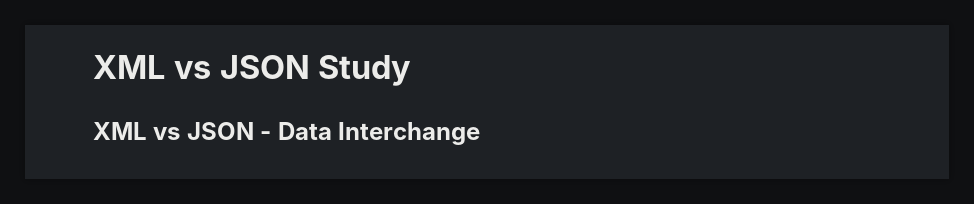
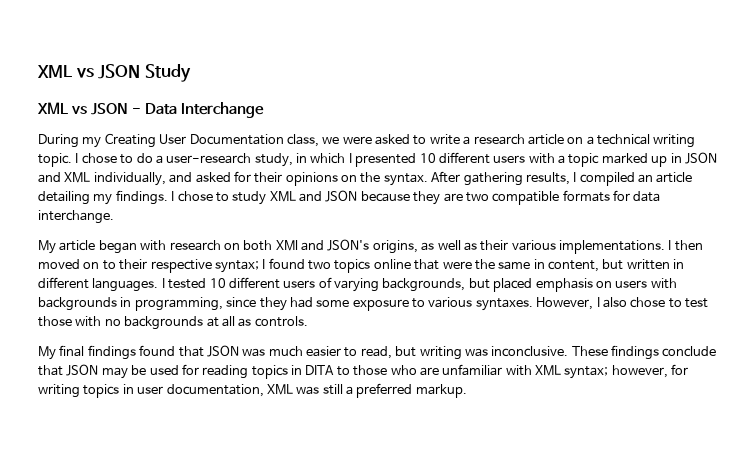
(481, 133) none -> [38,133,696,148] [38,152,717,167] [38,171,693,186] [38,190,661,205] [38,210,114,224] [38,239,703,254] [38,258,685,273] [38,277,677,292] [38,297,708,311] [38,316,308,330] [38,345,717,360] [38,364,689,379] [38,383,467,398] // During my Creating User Documentation class, we were asked to write a research article on a technical writing topic. I chose to do a user-research study, in which I presented 10 different users with a topic marked up in JSON and XML individually, and asked for their opinions on the syntax. After gathering results, I compiled an article detailing my findings. I chose to study XML and JSON because they are two compatible formats for data interchange. // My article began with research on both XMl and JSON's origins, as well as their various implementations. I then moved on to their respective syntax; I found two topics online that were the same in content, but written in different languages. I tested 10 different users of varying backgrounds, but placed emphasis on users with backgrounds in programming, since they had some exposure to various syntaxes. However, I also chose to test those with no backgrounds at all as controls. // My final findings found that JSON was much easier to read, but writing was inconclusive. These findings conclude that JSON may be used for reading topics in DITA to those who are unfamiliar with XML syntax; however, for writing topics in user documentation, XML was still a preferred markup.

